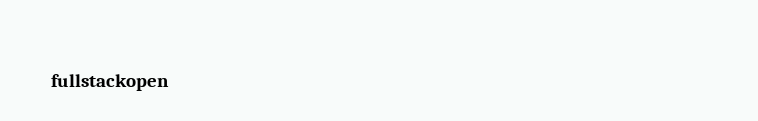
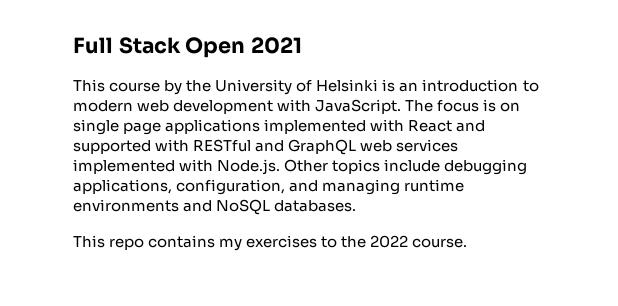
[51,74,169,91] fullstackopen -> [73,37,303,58] [73,79,539,95] [73,99,521,114] [73,119,486,135] [73,139,459,155] [73,159,528,175] [73,179,465,195] [73,199,357,215] [73,235,468,251] Full Stack Open 2021 // This course by the University of Helsinki is an introduction to modern web development with JavaScript. The focus is on single page applications implemented with React and supported with RESTful and GraphQL web services implemented with Node.js. Other topics include debugging applications, configuration, and managing runtime environments and NoSQL databases. // This repo contains my exercises to the 2022 course.

